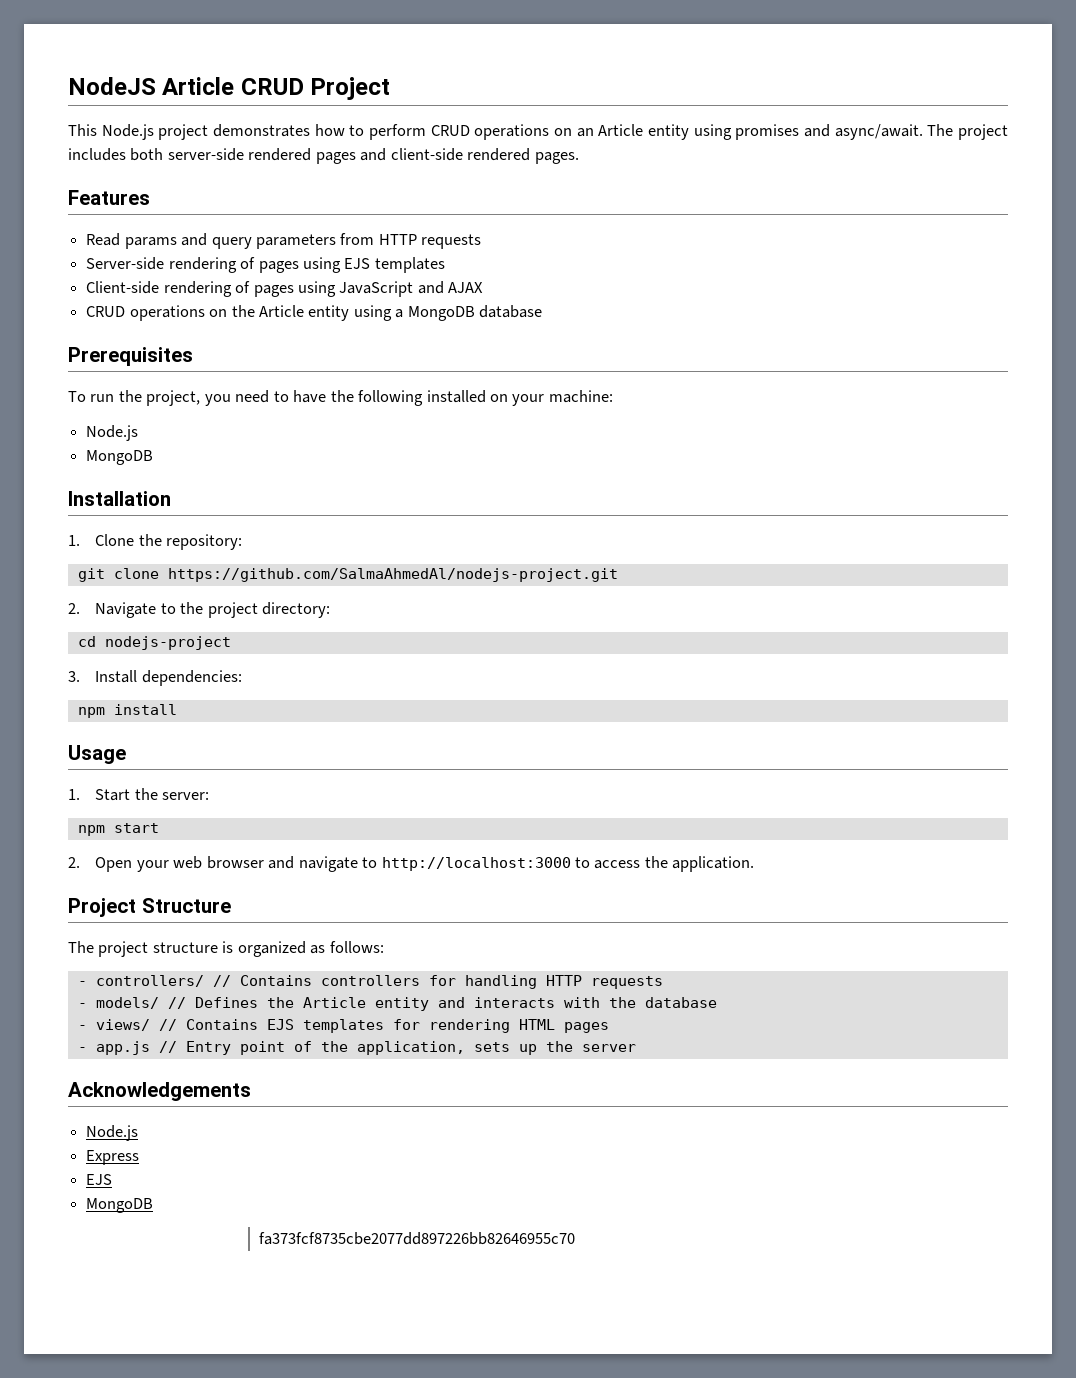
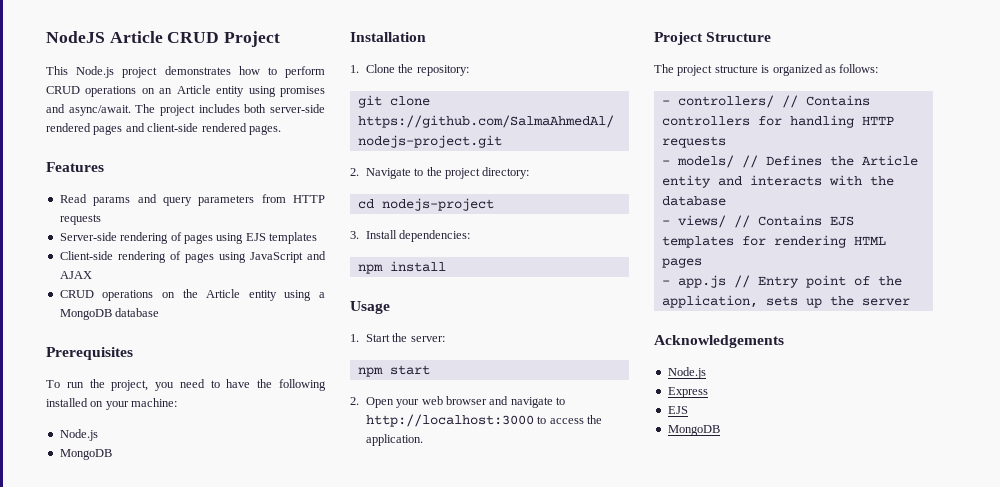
[259,1232,576,1245] // fa373fcf8735cbe2077dd897226bb82646955c70 -> (720, 430) none

